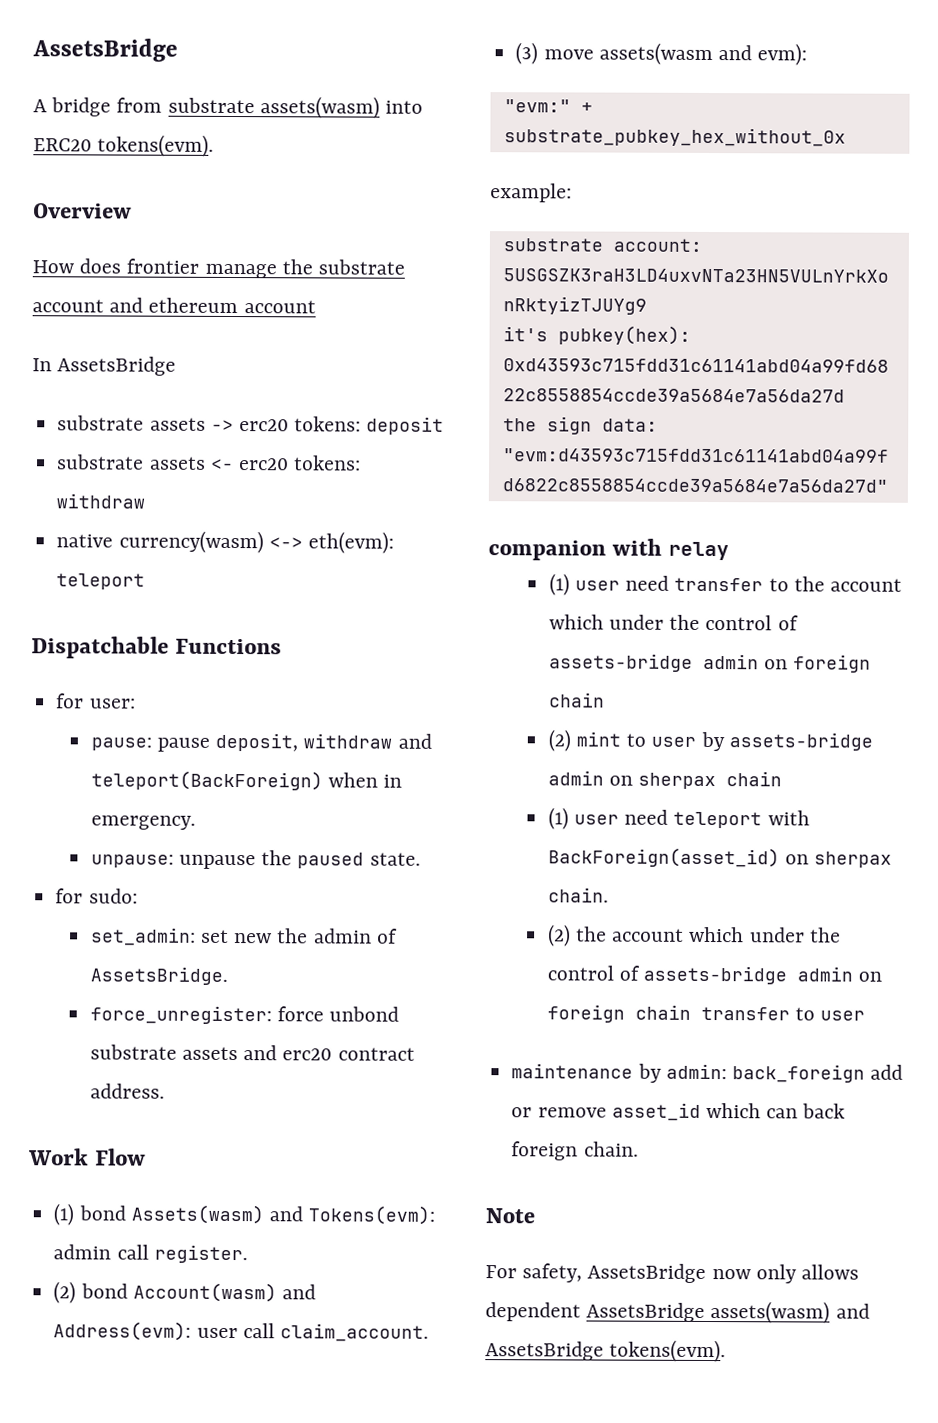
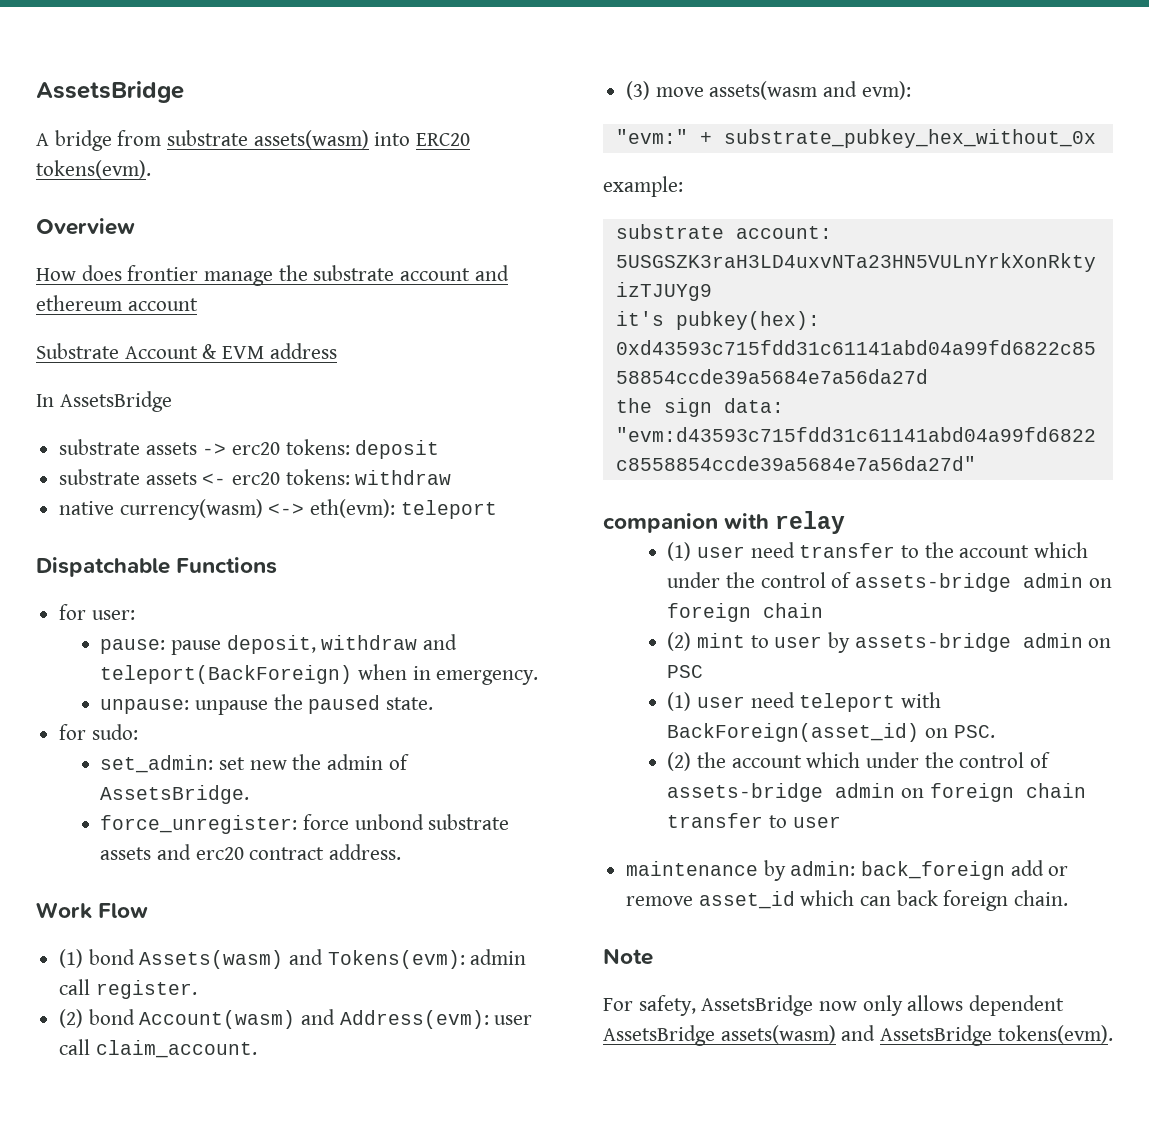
(316, 307) none -> [36,343,337,359] // Substrate Account & EVM address
[638,771,783,790] sherpax chain -> [667,665,704,678] PSC
[814,851,893,868] [547,887,609,903] sherpax chain. -> [953,725,995,738] PSC.

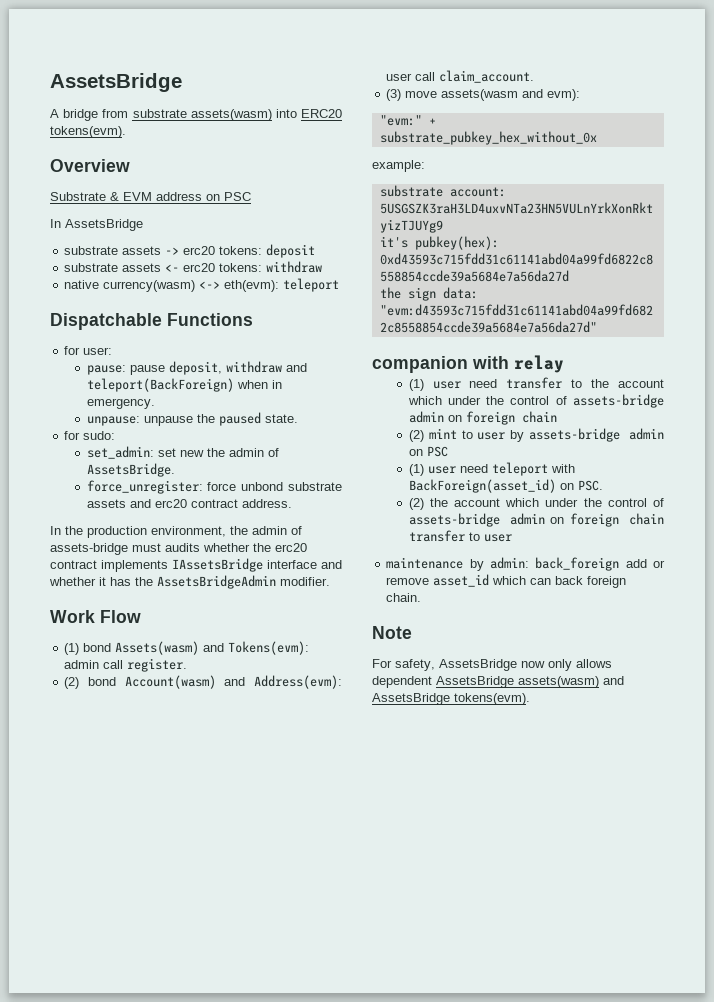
[36,265,509,286] [36,295,198,311] // How does frontier manage the substrate account and ethereum account -> (130, 165) none
[124,346,198,359] Account -> (106, 196) none
(337, 351) none -> [206,192,251,201] on PSC
(402, 852) none -> [50,526,302,538] [50,543,307,555] [50,558,342,572] [49,575,330,589] // In the production environment, the admin of assets-bridge must audits whether the erc20 contract implements IAssetsBridge interface and whether it has the AssetsBridgeAdmin modifier.

